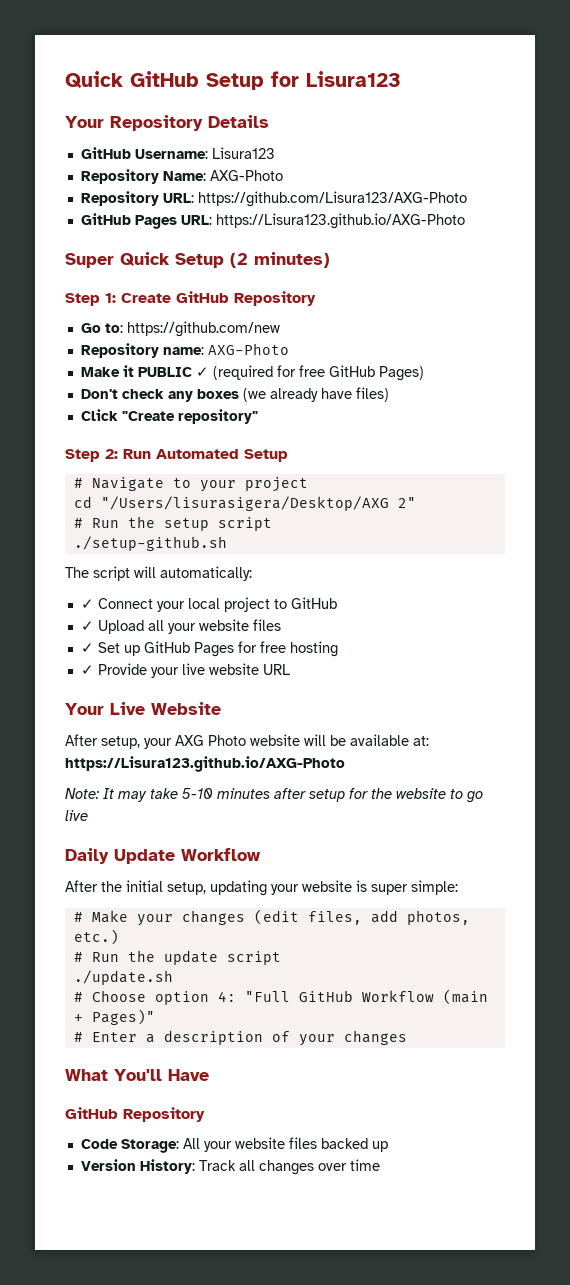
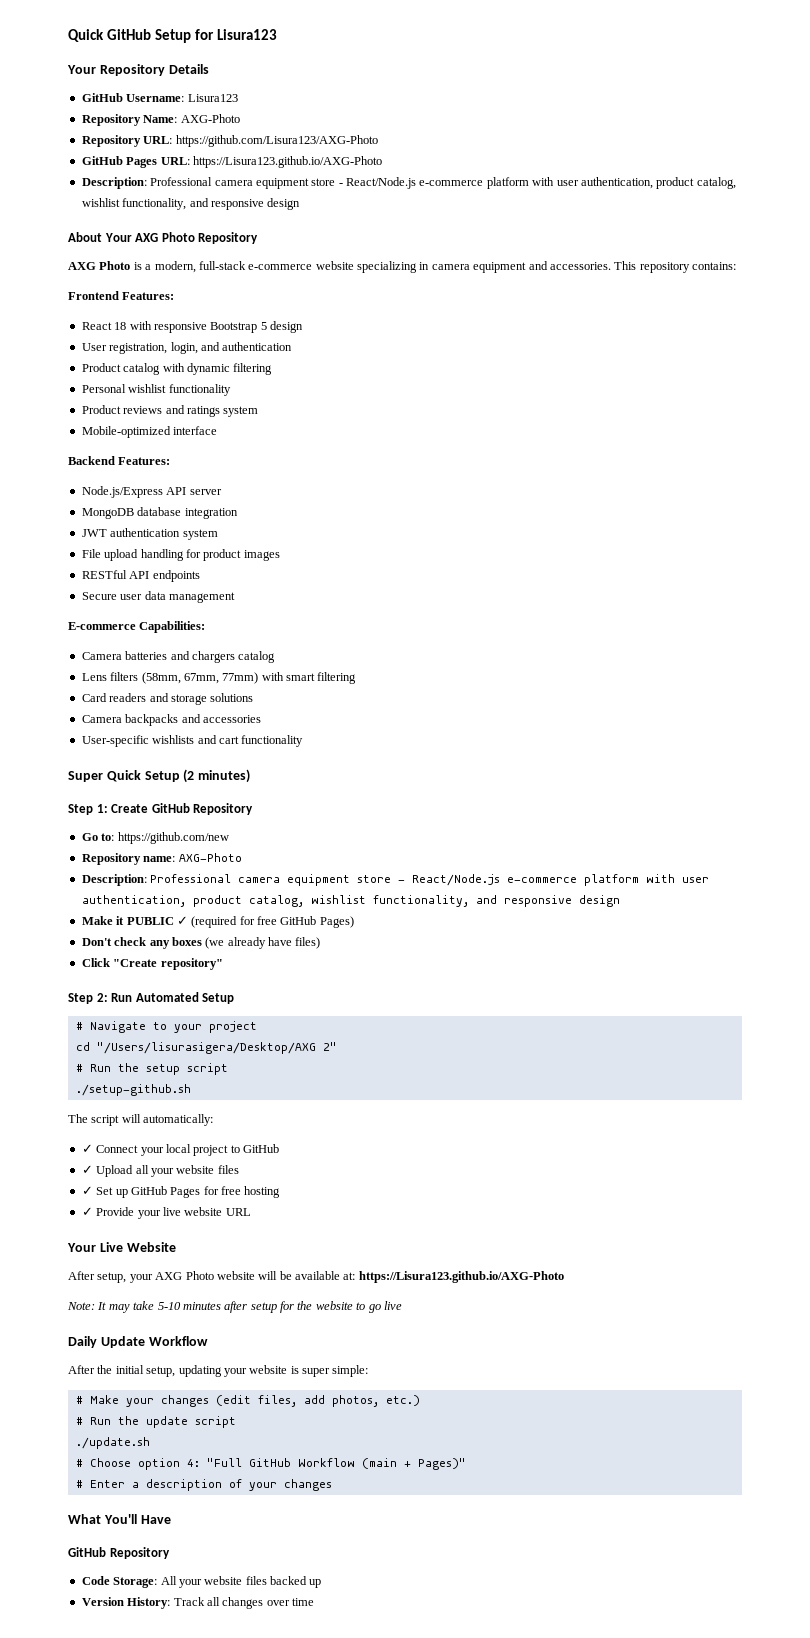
(465, 221) none -> [81,177,736,189] [81,198,301,210] [68,232,259,244] [68,261,736,273] [68,291,175,300] [81,321,303,333] [81,342,293,354] [81,363,273,375] [81,384,231,396] [81,405,259,417] [81,426,218,438] [68,456,171,465] [81,486,222,498] [81,507,238,519] [81,528,218,540] [81,549,280,561] [81,570,200,582] [81,591,235,603] [68,621,206,633] [81,651,276,663] [81,672,357,684] [81,693,254,705] [81,714,261,726] [81,735,304,747] // Description: Professional camera equipment store - React/Node.js e-commerce platform with user authentication, product catalog, wishlist functionality, and responsive design // About Your AXG Photo Repository // AXG Photo is a modern, full-stack e-commerce website specializing in camera equipment and accessories. This repository contains: // Frontend Features: // React 18 with responsive Bootstrap 5 design // User registration, login, and authentication // Product catalog with dynamic filtering // Personal wishlist functionality // Product reviews and ratings system // Mobile-optimized interface // Backend Features: // Node.js/Express API server // MongoDB database integration // JWT authentication system // File upload handling for product images // RESTful API endpoints // Secure user data management // E-commerce Capabilities: // Camera batteries and chargers catalog // Lens filters (58mm, 67mm, 77mm) with smart filtering // Card readers and storage solutions // Camera backpacks and accessories // User-specific wishlists and cart functionality
(289, 349) none -> [81,874,710,886] [81,895,620,907] // Description: Professional camera equipment store - React/Node.js e-commerce platform with user authentication, product catalog, wishlist functionality, and responsive design

